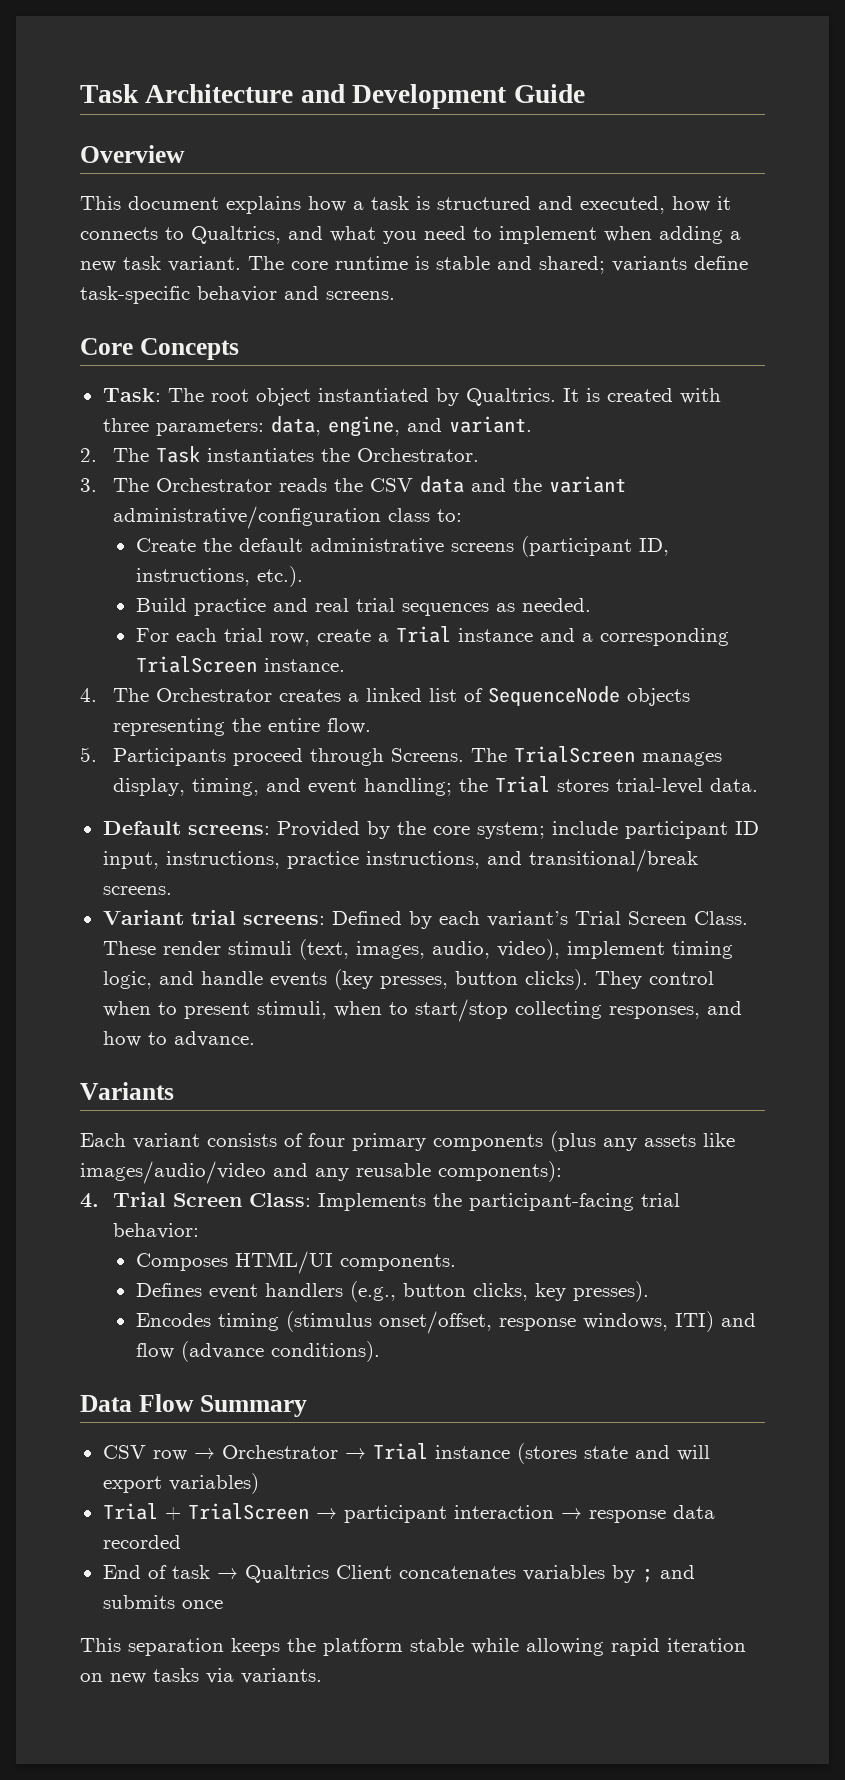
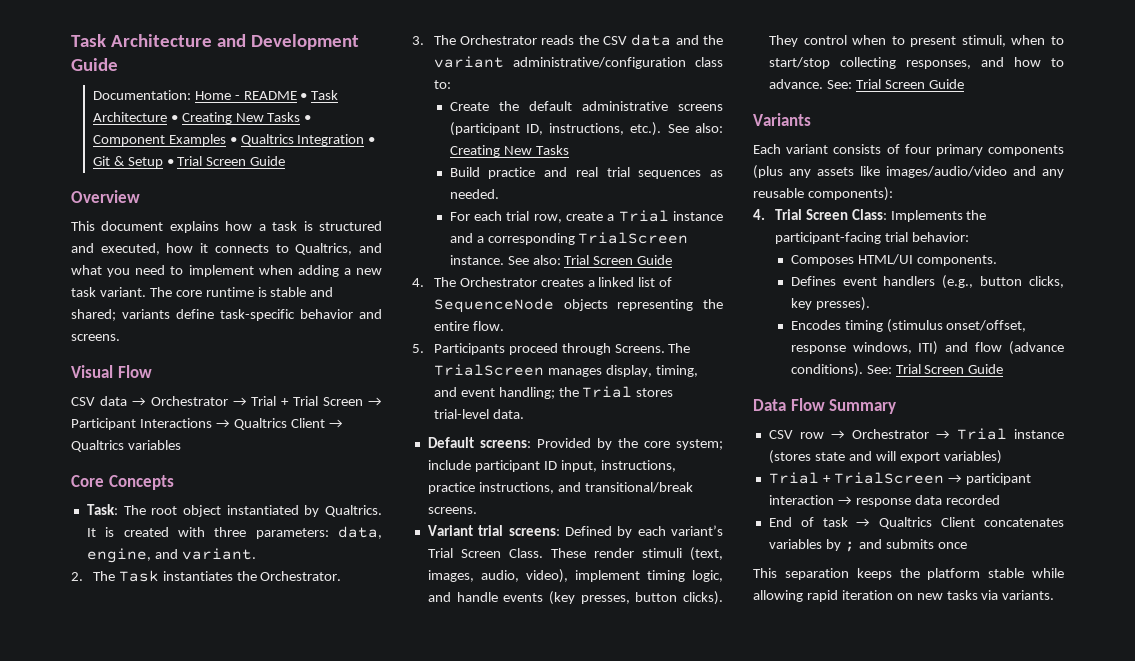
(585, 93) none -> [92,90,339,100] [92,112,312,124] [92,134,376,146] [92,156,286,168] // Documentation: Home - README • Task Architecture • Creating New Tasks • Component Examples • Qualtrics Integration • Git & Setup • Trial Screen Guide
(395, 295) none -> [71,365,152,378] [71,396,382,406] [71,418,343,430] [71,440,181,452] // Visual Flow // CSV data → Orchestrator → Trial + Trial Screen → Participant Interactions → Qualtrics Client → Qualtrics variables
(303, 576) none -> [667,123,723,133] [449,145,569,157] See also: Creating New Tasks
(345, 665) none -> [507,255,673,265] See also: Trial Screen Guide
(255, 1039) none -> [826,79,964,89] See: Trial Screen Guide
(380, 1351) none -> [866,364,1004,374] See: Trial Screen Guide

